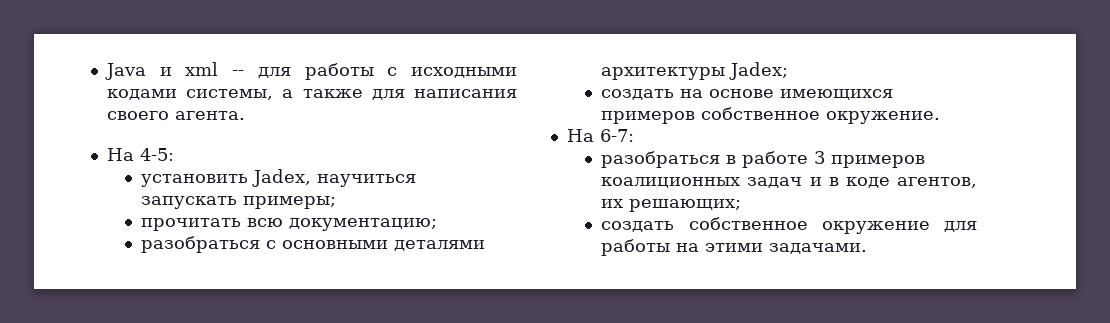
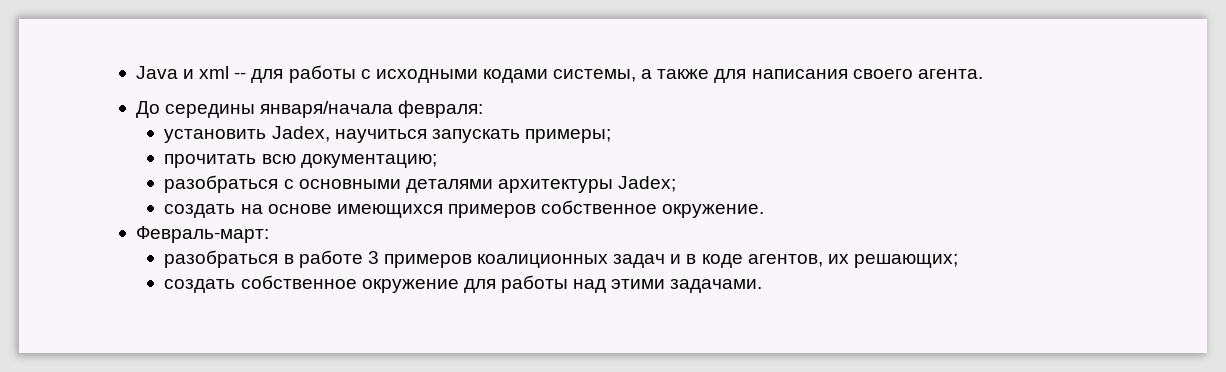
[106,148,174,161] На 4-5: -> [135,100,484,118] До середины января/начала февраля:
[566,129,634,142] На 6-7: -> [135,226,269,243] Февраль-март:
[676,243,700,252] на -> [573,279,607,293] над

